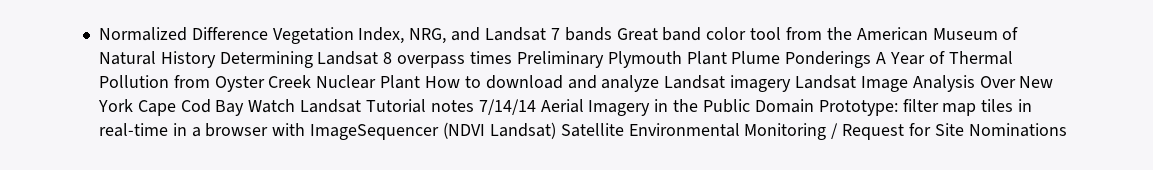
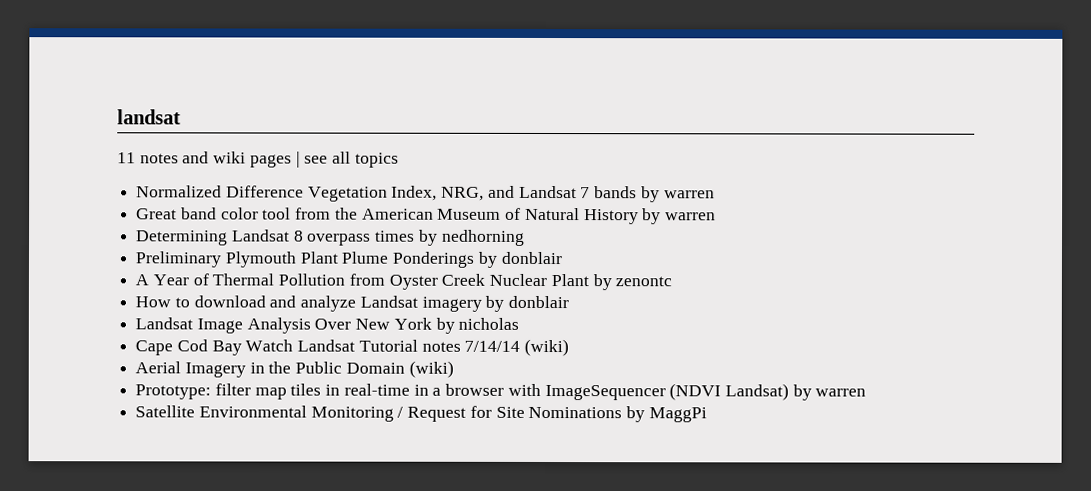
(98, 34) none -> [117,109,181,125] [117,151,399,168] landsat // 11 notes and wiki pages | see all topics //
(612, 34) none -> [640,186,715,203] by warren //
(216, 59) none -> [642,208,716,225] by warren //
(512, 57) none -> [417,229,525,246] by nedhorning //
(872, 59) none -> [477,251,562,268] by donblair //
(421, 82) none -> [592,274,673,291] by zenontc //
(792, 83) none -> [485,295,570,312] by donblair //
(133, 105) none -> [435,317,520,334] by nicholas //
(536, 107) none -> [524,338,570,357] (wiki) //
(814, 106) none -> [408,360,454,378] (wiki) //
(556, 130) none -> [792,384,867,401] by warren //
(1067, 130) none -> [626,406,707,423] by MaggPi

